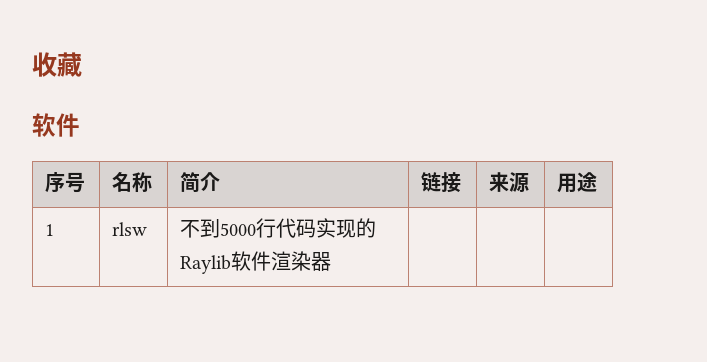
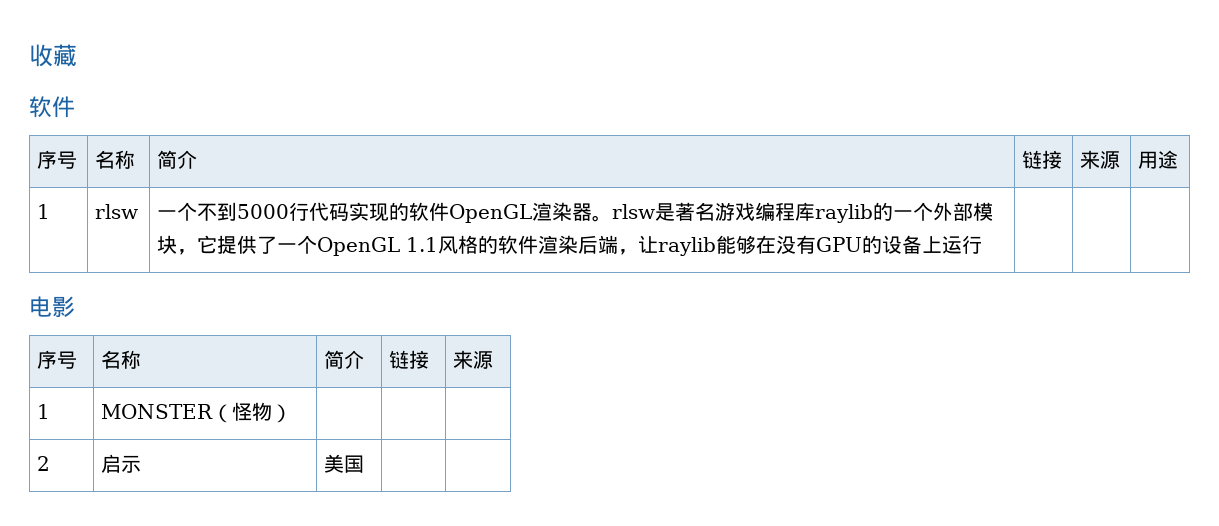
(148, 229) none -> [157,202,198,221] 一个
[180,251,332,274] Raylib软件渲染器 | -> [409,202,994,223] [157,235,983,256] [29,296,75,318] [37,350,78,369] [101,350,142,369] [324,350,365,369] [389,350,430,369] [453,350,494,369] [37,404,51,419] [101,402,293,423] [37,456,51,471] [101,454,142,473] [324,454,365,473] 软件OpenGL渲染器。rlsw是著名游戏编程库raylib的一个外部模块，它提供了一个OpenGL 1.1风格的软件渲染后端，让raylib能够在没有GPU的设备上运行 | | | // 电影 // 序号 | 名称 | 简介 | 链接 | 来源 // 1 | MONSTER（怪物） | | | // 2 | 启示 | 美国

